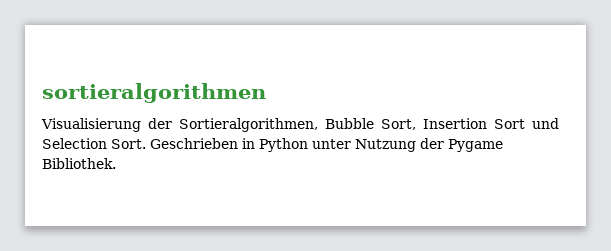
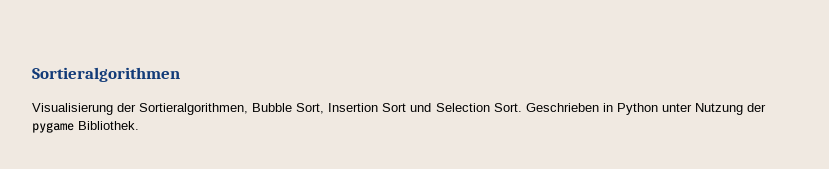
[42,83,266,103] sortieralgorithmen -> [32,67,180,82] Sortieralgorithmen
[448,139,503,152] Pygame -> [32,122,74,133] pygame

